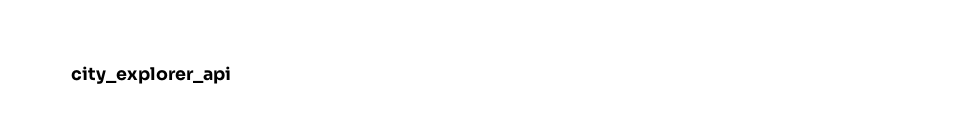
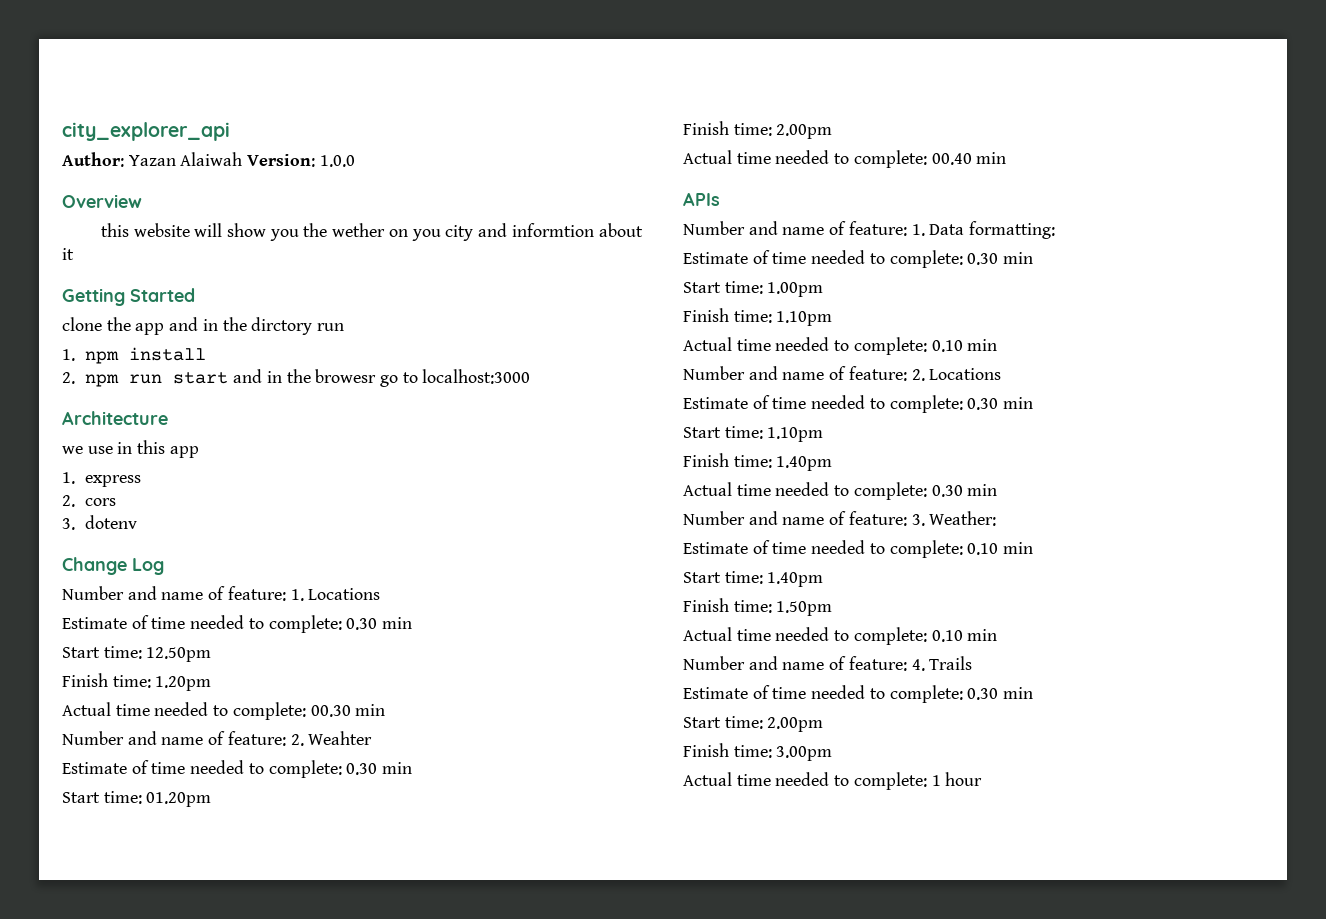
(231, 75) none -> [62,152,355,167] [62,194,142,208] [100,223,643,241] [62,248,74,260] [62,288,195,306] [62,317,345,335] [62,347,207,364] [62,369,531,387] [62,411,168,425] [62,440,199,458] [62,472,142,487] [62,495,117,507] [62,515,138,530] [62,557,164,575] [62,586,381,601] [62,615,413,633] [62,646,212,662] [62,673,212,691] [62,702,386,720] [62,731,373,746] [62,760,413,778] [62,791,212,807] [683,121,833,139] [683,150,1007,168] [683,192,720,206] [683,221,1056,239] [683,250,1034,268] [683,281,824,297] [683,308,833,326] [683,337,998,355] [683,366,1002,381] [683,395,1034,413] [683,426,824,442] [683,453,833,471] [683,482,998,500] [683,511,997,526] [683,540,1034,558] [683,571,824,587] [683,598,833,616] [683,627,998,645] [683,656,973,671] [683,685,1034,703] [683,716,824,732] [683,743,833,761] [683,772,983,790] // Author: Yazan Alaiwah Version: 1.0.0 // Overview // this website will show you the wether on you city and informtion about it // Getting Started // clone the app and in the dirctory run // 1. npm install // 2. npm run start and in the browesr go to localhost:3000 // Architecture // we use in this app // 1. express // 2. cors // 3. dotenv // Change Log // Number and name of feature: 1. Locations // Estimate of time needed to complete: 0.30 min // Start time: 12.50pm // Finish time: 1.20pm // Actual time needed to complete: 00.30 min // Number and name of feature: 2. Weahter // Estimate of time needed to complete: 0.30 min // Start time: 01.20pm // Finish time: 2.00pm // Actual time needed to complete: 00.40 min // APIs // Number and name of feature: 1. Data formatting: // Estimate of time needed to complete: 0.30 min // Start time: 1.00pm // Finish time: 1.10pm // Actual time needed to complete: 0.10 min // Number and name of feature: 2. Locations // Estimate of time needed to complete: 0.30 min // Start time: 1.10pm // Finish time: 1.40pm // Actual time needed to complete: 0.30 min // Number and name of feature: 3. Weather: // Estimate of time needed to complete: 0.10 min // Start time: 1.40pm // Finish time: 1.50pm // Actual time needed to complete: 0.10 min // Number and name of feature: 4. Trails // Estimate of time needed to complete: 0.30 min // Start time: 2.00pm // Finish time: 3.00pm // Actual time needed to complete: 1 hour

